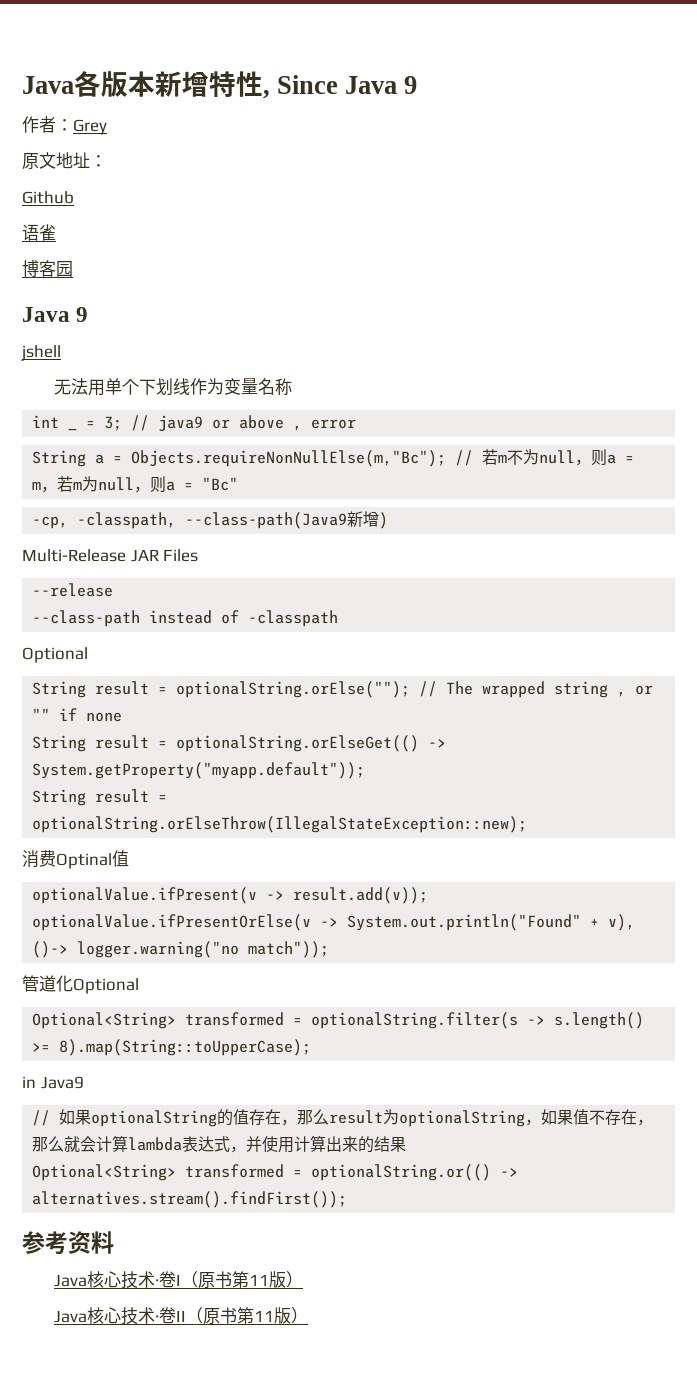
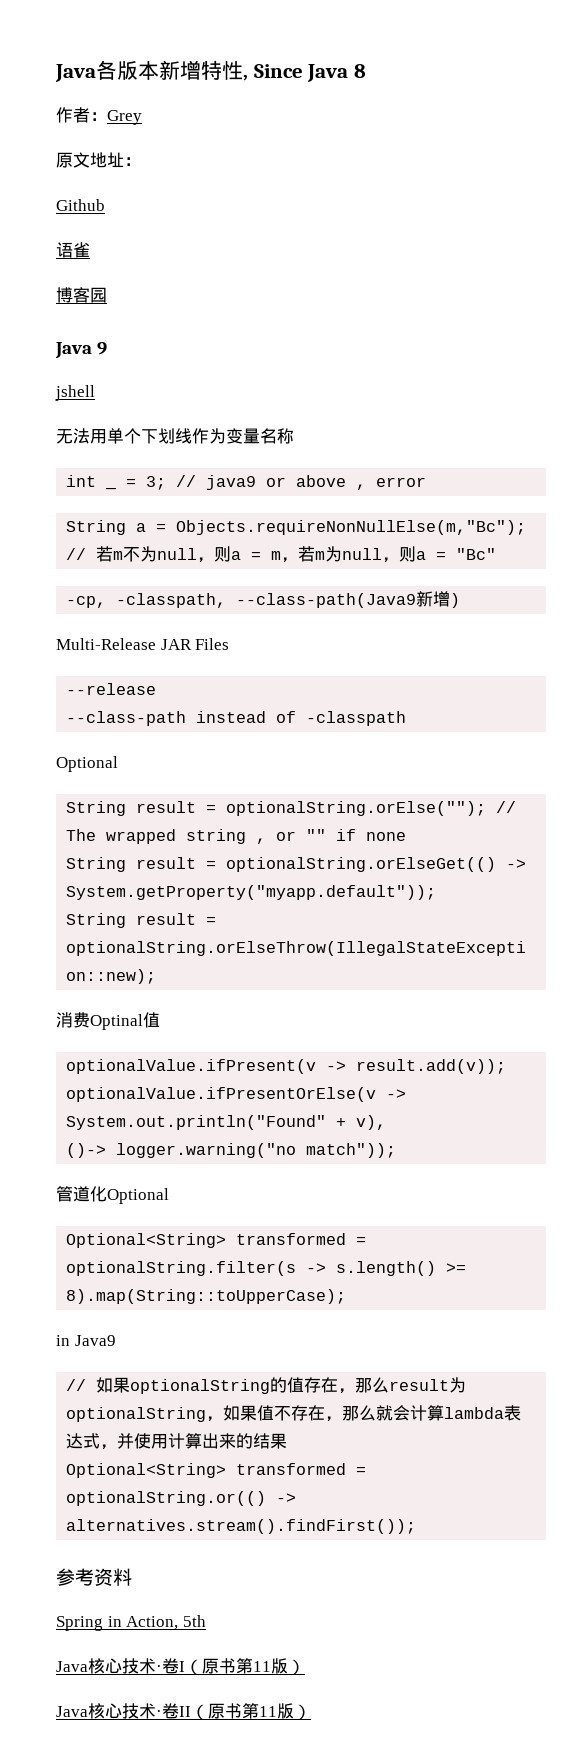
[404,76,418,94] 9 -> [353,64,366,78] 8
(114, 1242) none -> [56,1615,206,1631] // Spring in Action, 5th

